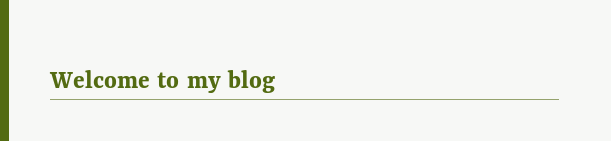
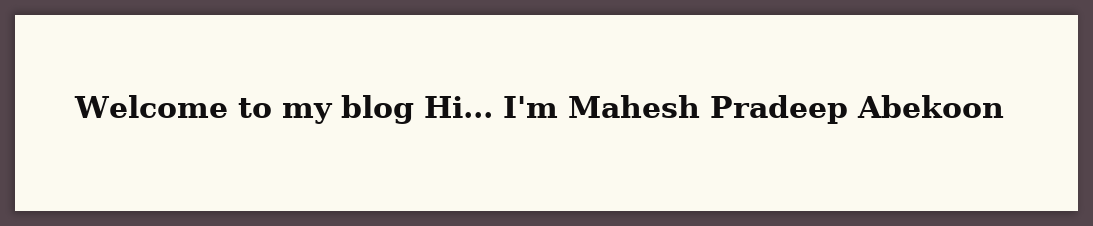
(275, 81) none -> [423,95,1004,124] Hi... I'm Mahesh Pradeep Abekoon

